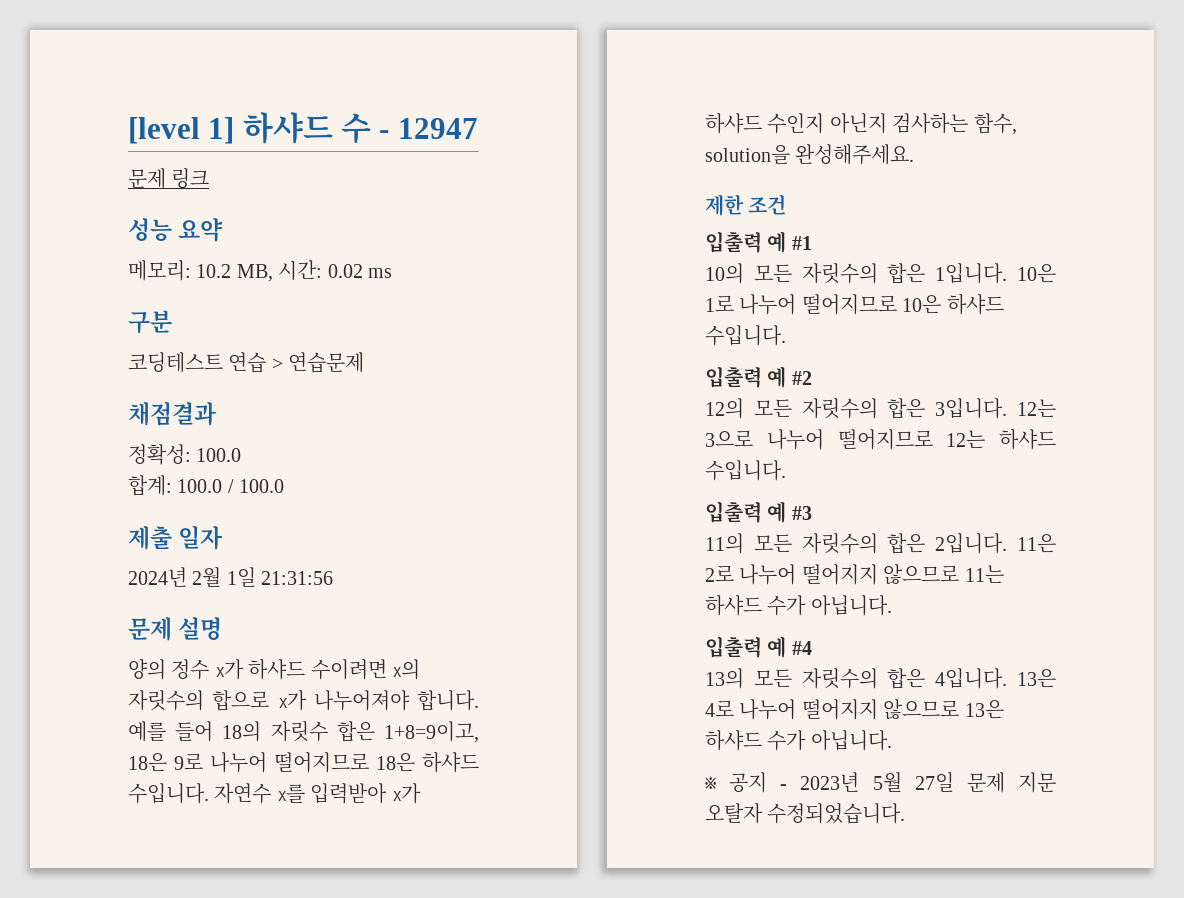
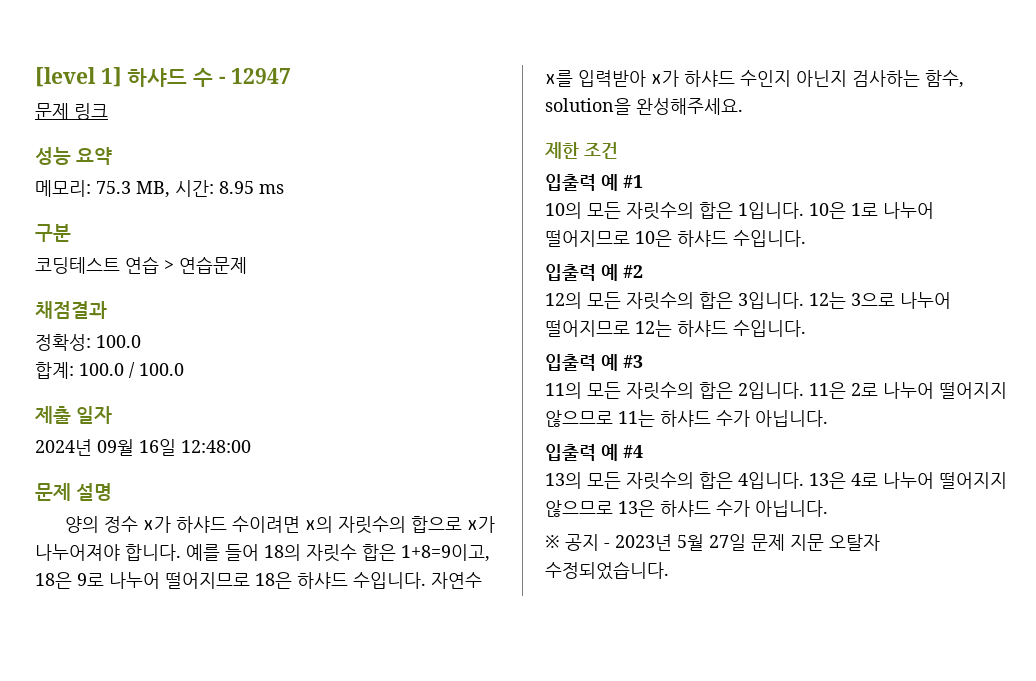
[196,264,232,278] 10.2 -> [96,181,131,194] 75.3
[327,264,363,278] 0.02 -> [219,181,254,194] 8.95
[192,566,334,587] 2월 1일 21:31:56 -> [97,439,251,456] 09월 16일 12:48:00

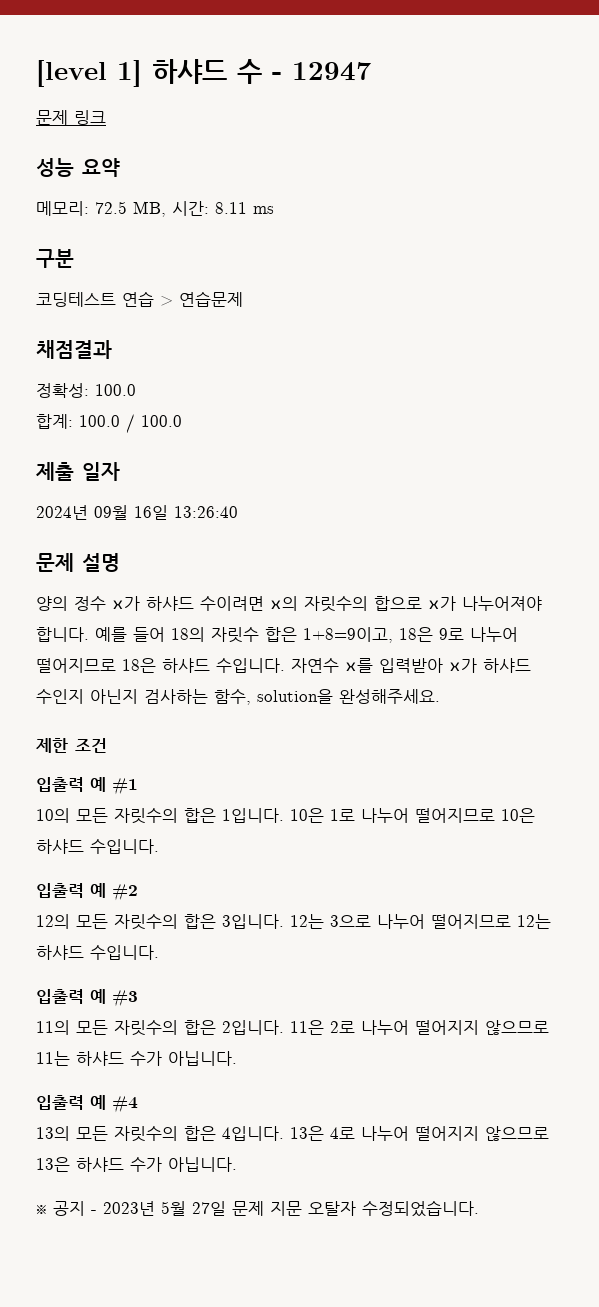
[96,181,131,194] 75.3 -> [95,201,127,214] 72.5
[219,181,254,194] 8.95 -> [215,202,247,214] 8.11
[181,440,251,453] 12:48:00 -> [174,506,238,518] 13:26:40

